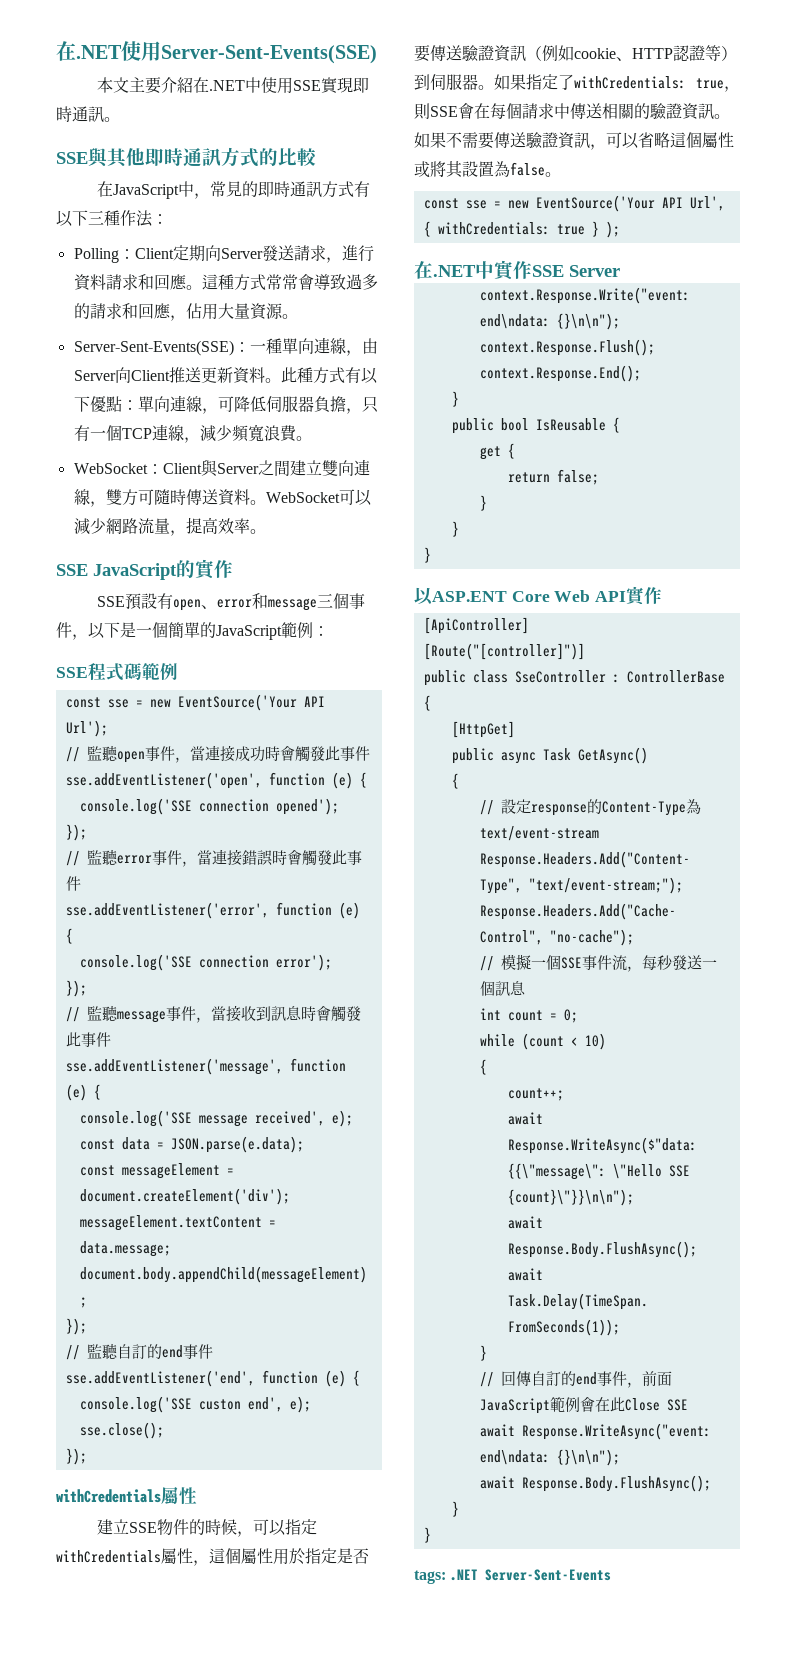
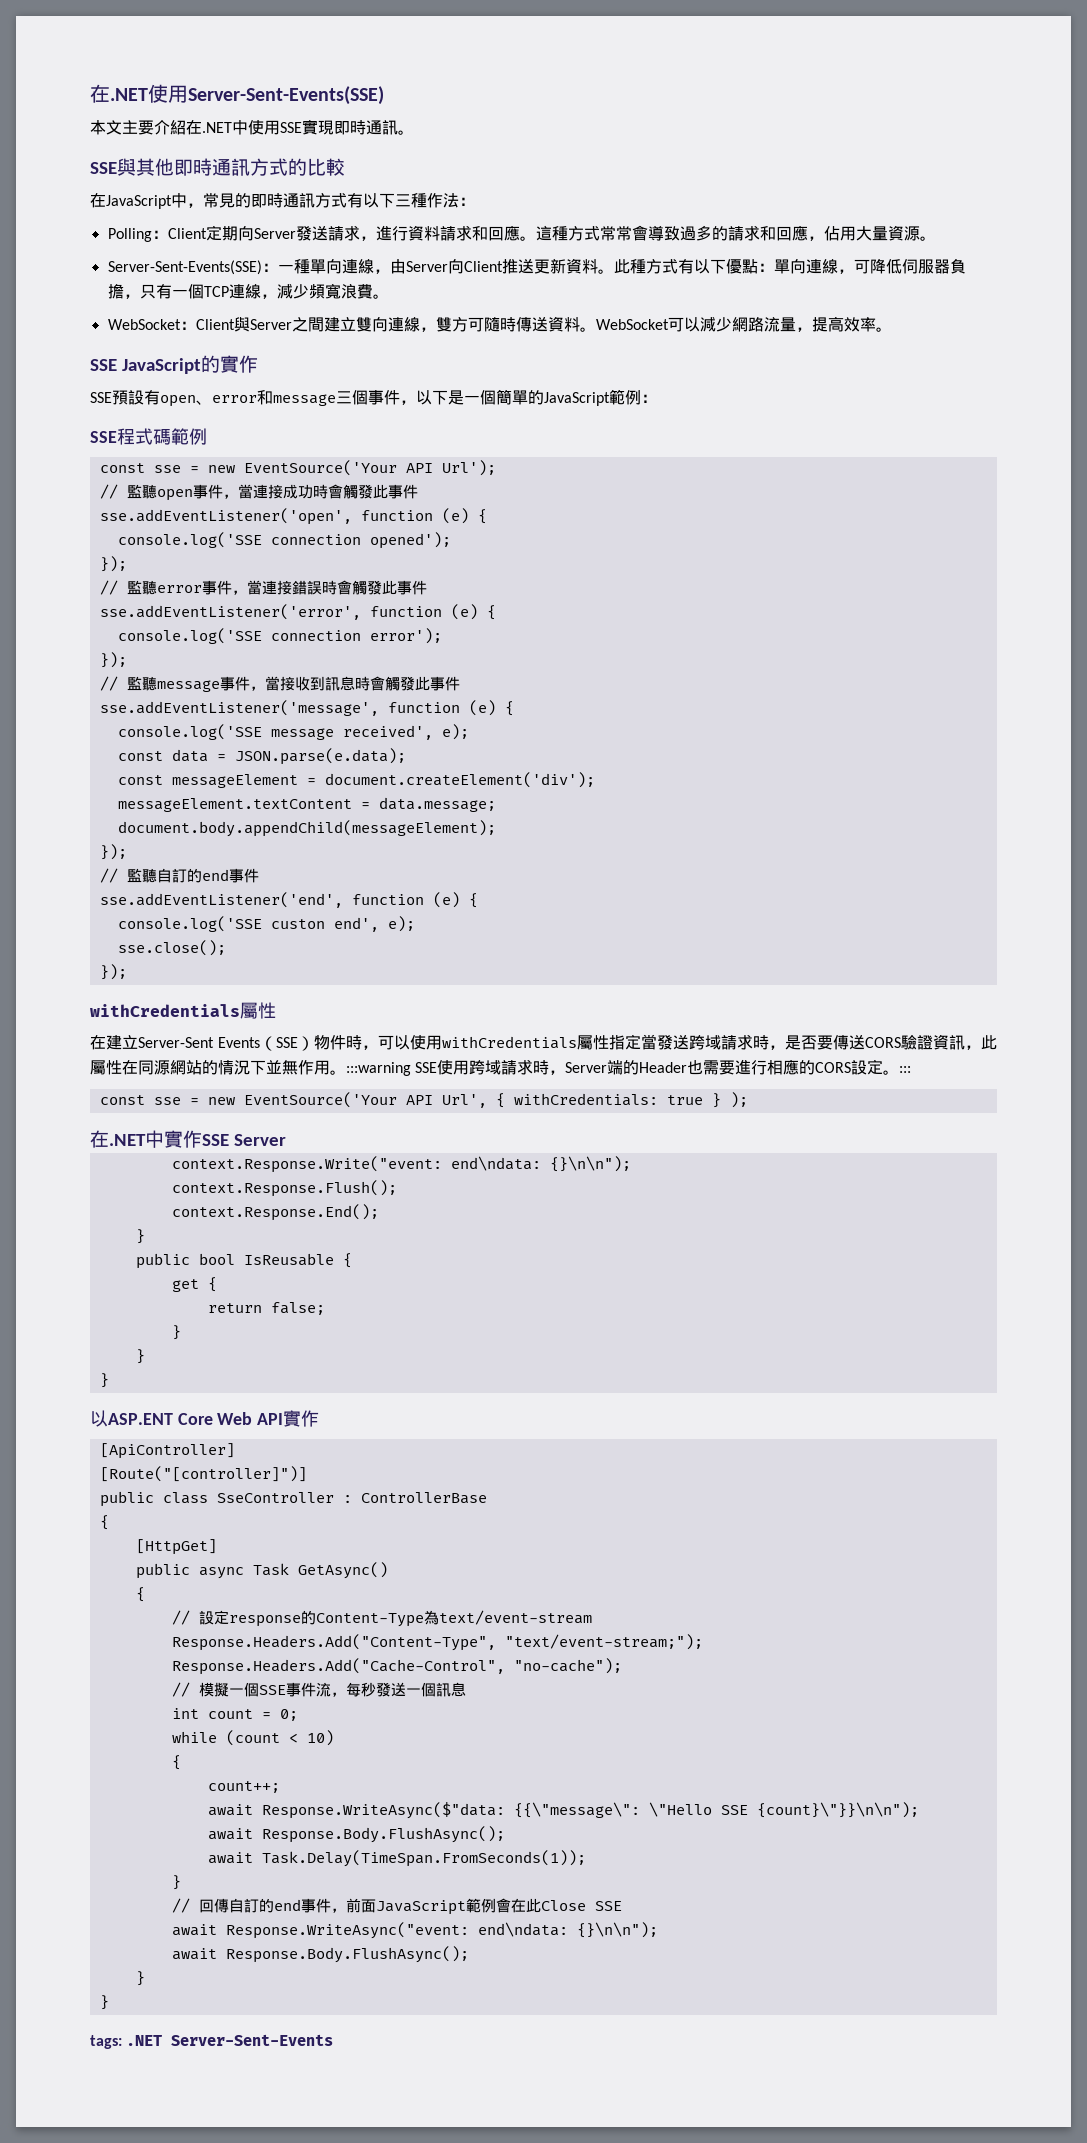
[97,1519,318,1537] [56,1548,369,1566] [414,45,737,62] [414,74,740,92] [414,103,730,120] [414,132,734,150] [414,161,561,178] 建立SSE物件的時候，可以指定withCredentials屬性，這個屬性用於指定是否要傳送驗證資訊（例如cookie、HTTP認證等）到伺服器。如果指定了withCredentials: true，則SSE會在每個請求中傳送相關的驗證資訊。如果不需要傳送驗證資訊，可以省略這個屬性或將其設置為false。 -> [90,1034,997,1051] [90,1059,912,1076] 在建立Server-Sent Events（SSE）物件時，可以使用withCredentials屬性指定當發送跨域請求時，是否要傳送CORS驗證資訊，此屬性在同源網站的情況下並無作用。:::warning SSE使用跨域請求時，Server端的Header也需要進行相應的CORS設定。:::

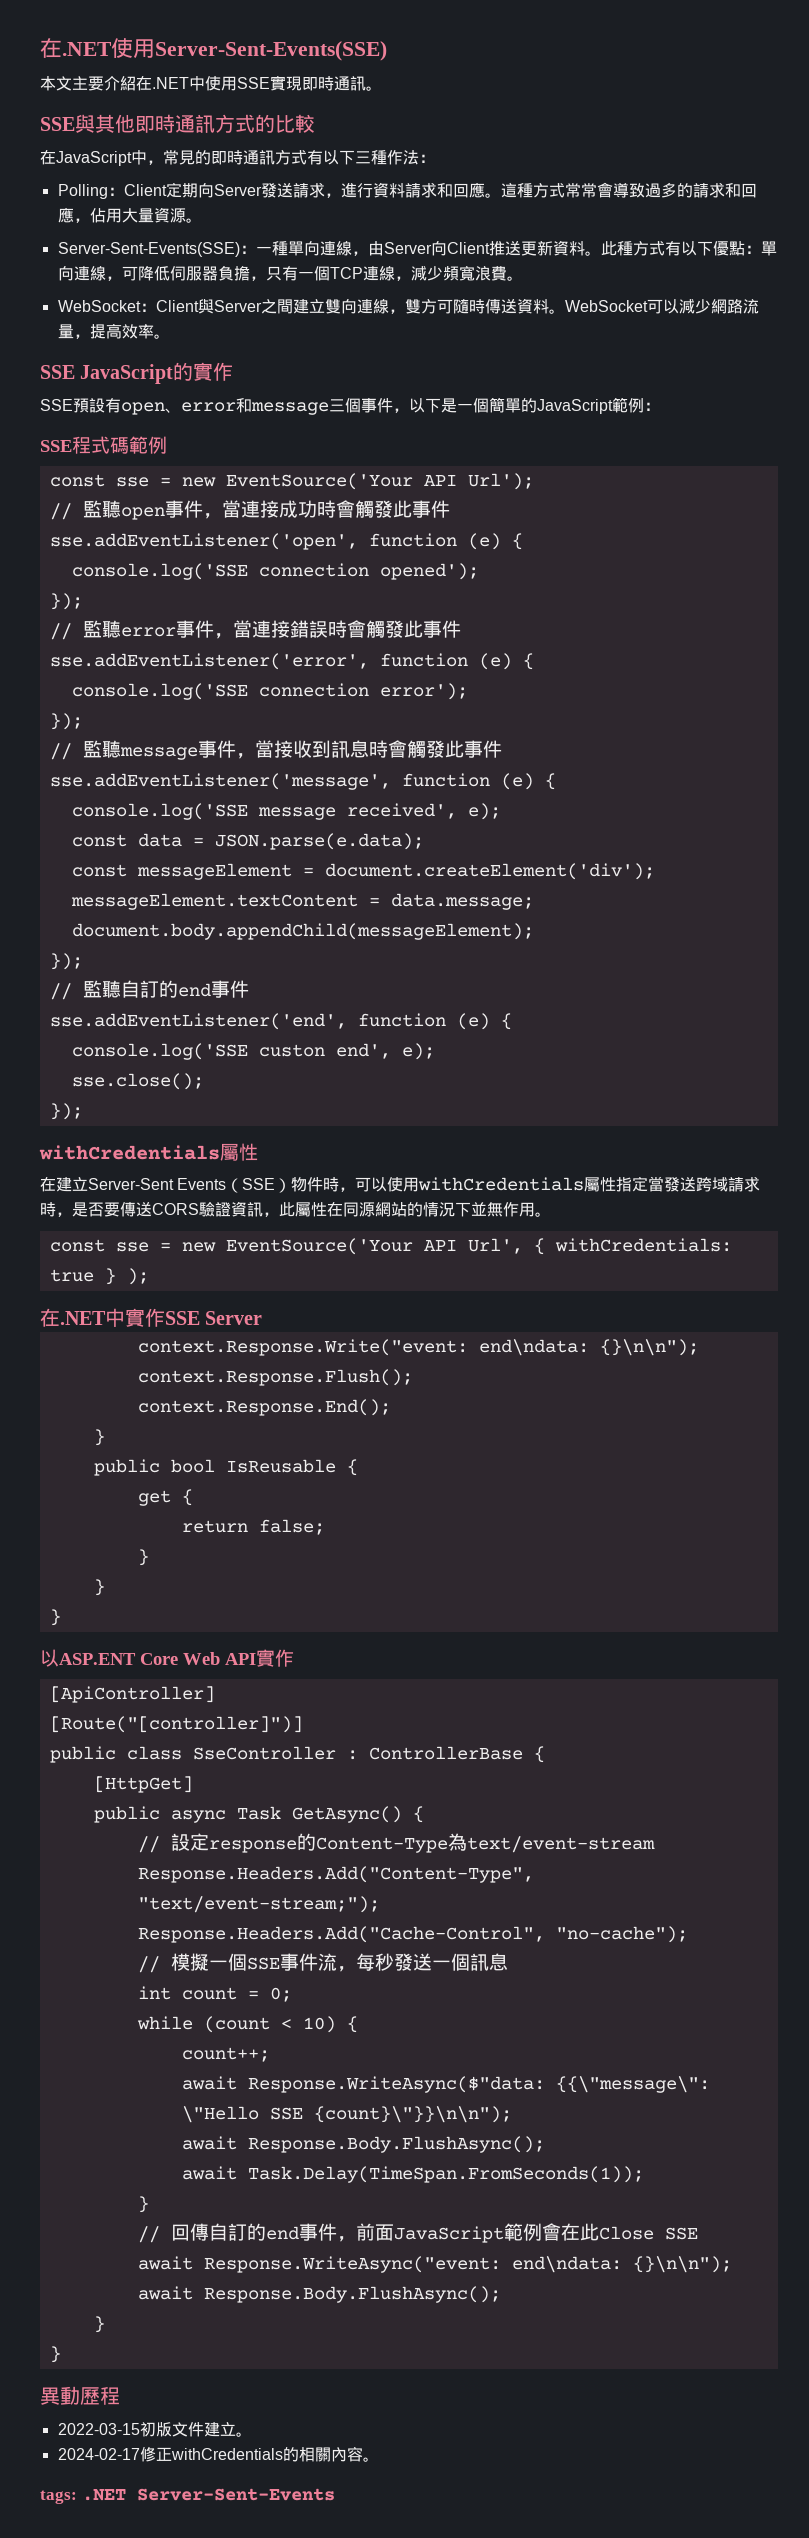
[346,1059,912,1076] :::warning SSE使用跨域請求時，Server端的Header也需要進行相應的CORS設定。::: -> (551, 1214) none
(487, 1498) // -> (523, 1753) none
(388, 1570) // -> (402, 1814) none
(334, 1738) // -> (336, 2024) none
(109, 2002) none -> [40,2386,120,2405] [57,2422,252,2437] [57,2446,379,2462] // 異動歷程 // 2022-03-15初版文件建立。 // 2024-02-17修正withCredentials的相關內容。

